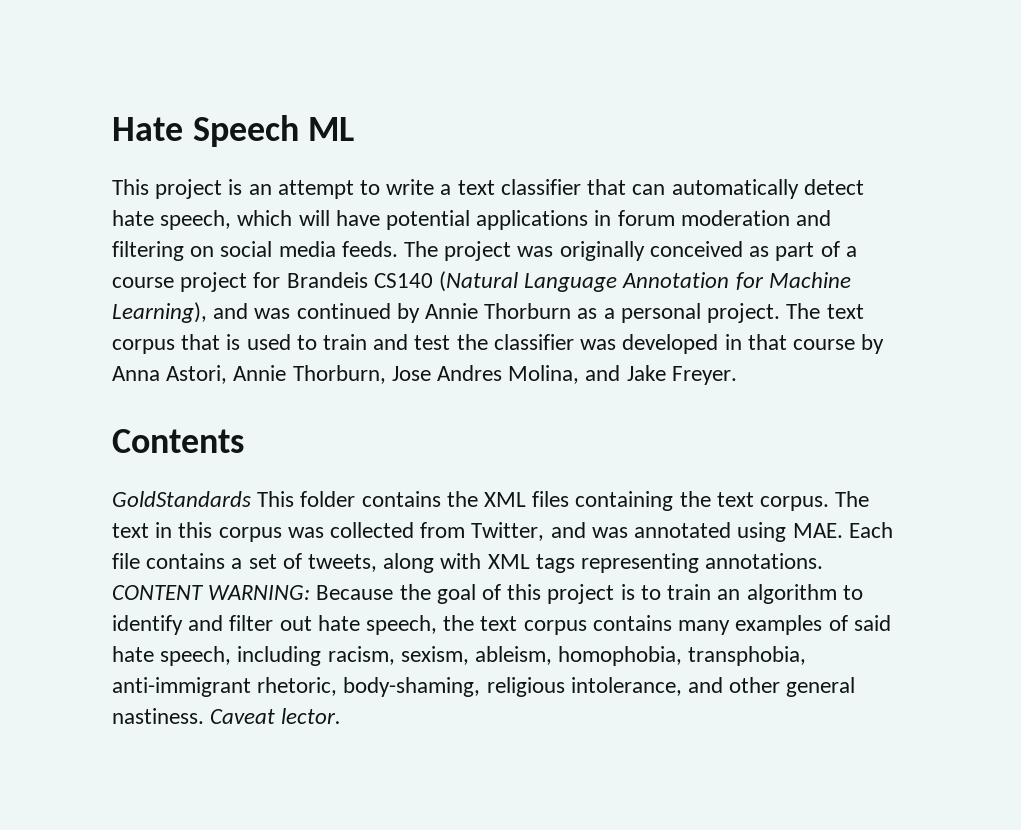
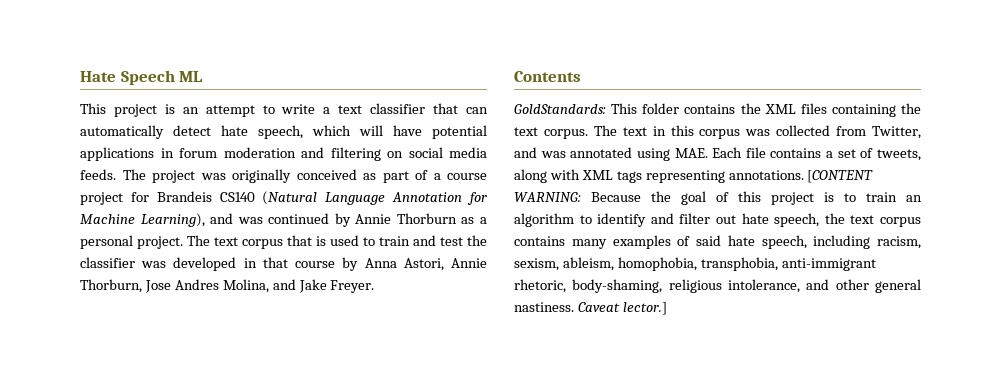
[112,491,251,507] GoldStandards -> [514,104,606,114] GoldStandards:
[112,585,204,600] CONTENT -> [807,170,874,183] [CONTENT
[281,708,342,724] lector. -> [622,302,667,315] lector.]

